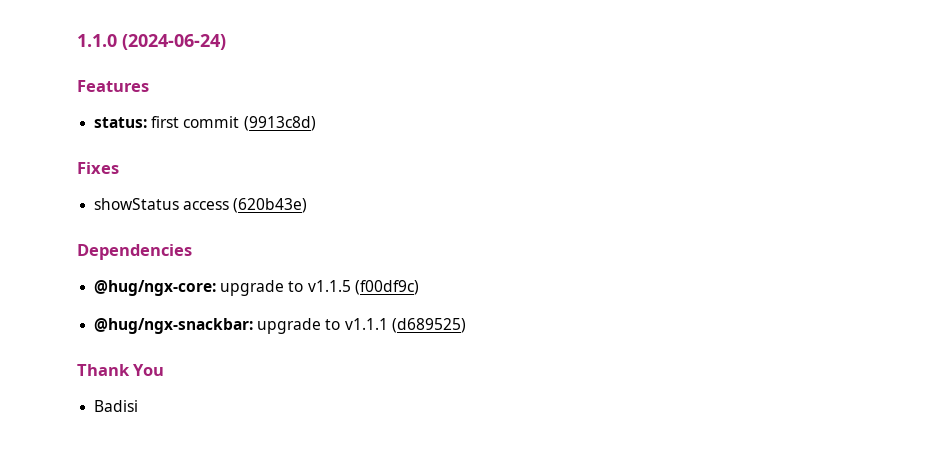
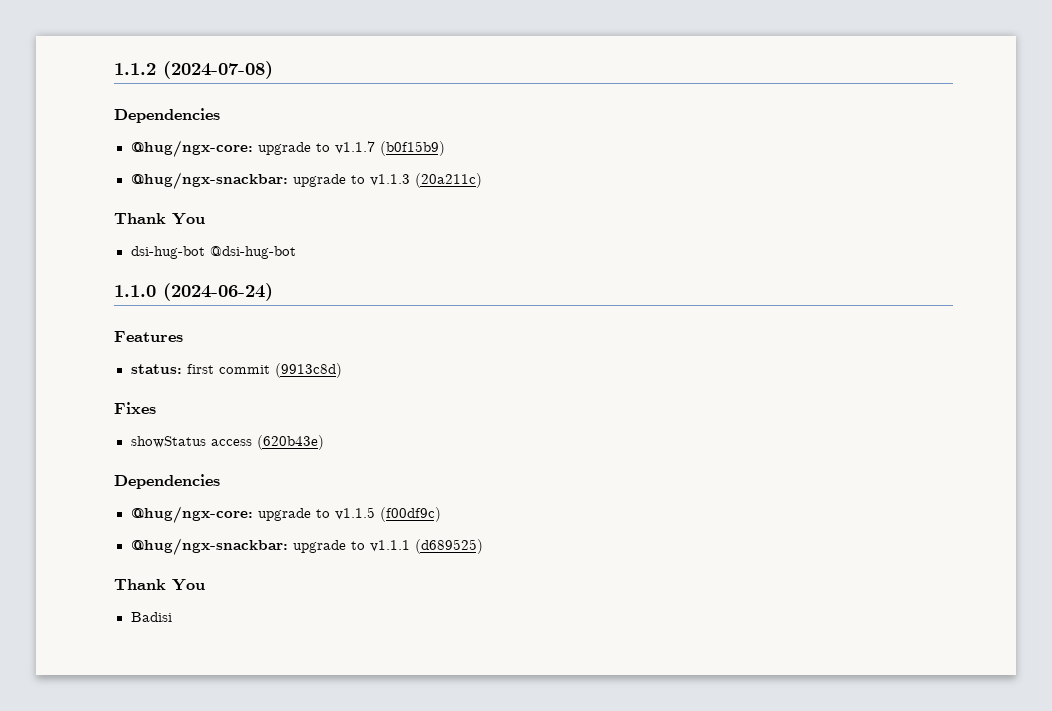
(77, 40) none -> [114,61,273,79] [114,108,220,123] [130,140,445,157] [130,172,482,189] [114,213,205,225] [130,246,296,259] 1.1.2 (2024-07-08) // Dependencies // @hug/ngx-core: upgrade to v1.1.7 (b0f15b9) // @hug/ngx-snackbar: upgrade to v1.1.3 (20a211c) // Thank You // dsi-hug-bot @dsi-hug-bot //

